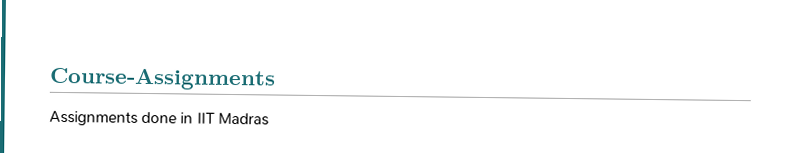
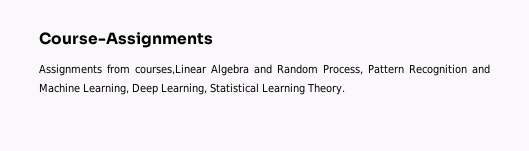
[141,111,269,126] done in IIT Madras -> [107,64,490,76] [39,83,345,95] from courses,Linear Algebra and Random Process, Pattern Recognition and Machine Learning, Deep Learning, Statistical Learning Theory.

